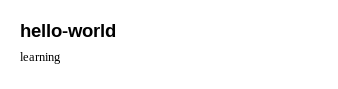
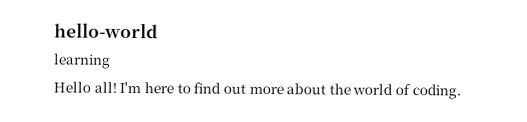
(61, 58) none -> [53,81,461,100] // Hello all! I'm here to find out more about the world of coding.

